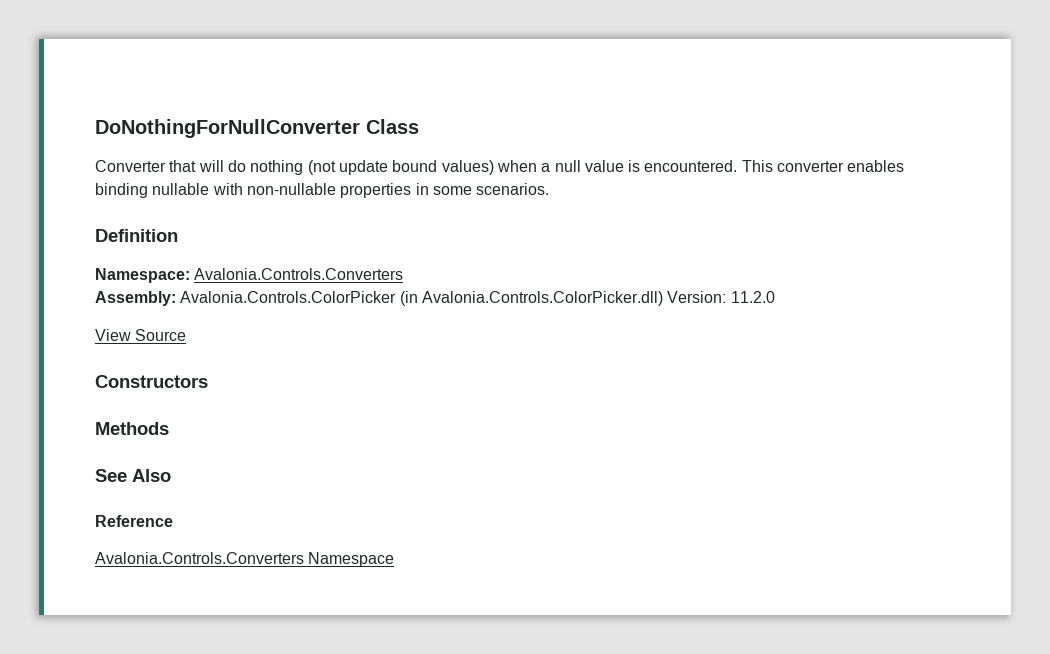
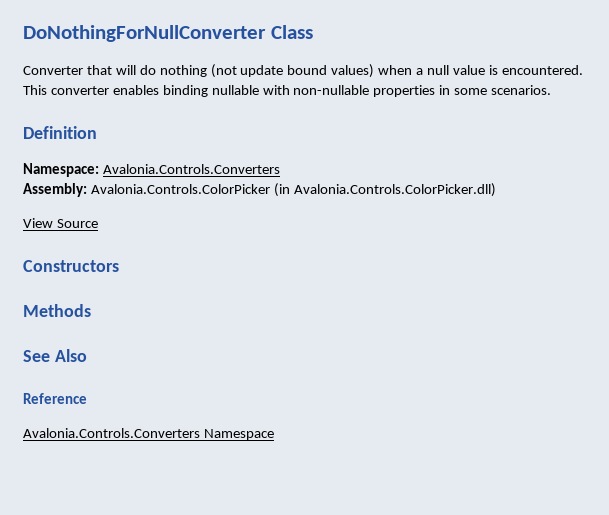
[667,291,775,303] Version: 11.2.0 -> (496, 190) none

